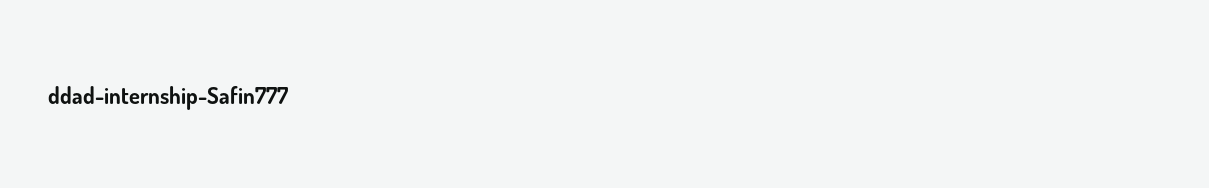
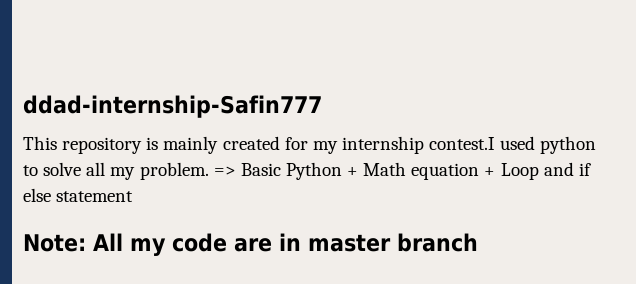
(288, 98) none -> [23,136,597,154] [23,162,591,180] [23,188,134,202] [23,233,478,256] // This repository is mainly created for my internship contest.I used python to solve all my problem. => Basic Python + Math equation + Loop and if else statement // Note: All my code are in master branch

